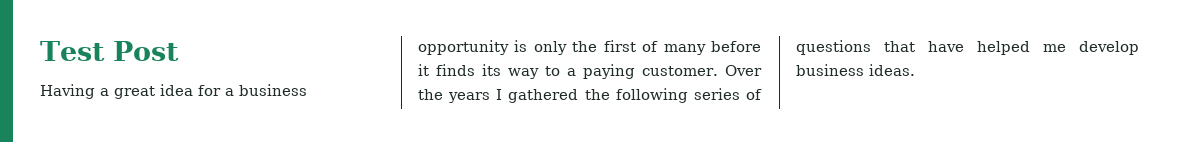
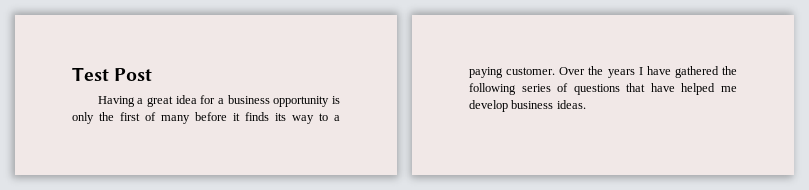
(503, 94) none -> [646,66,671,75] have

